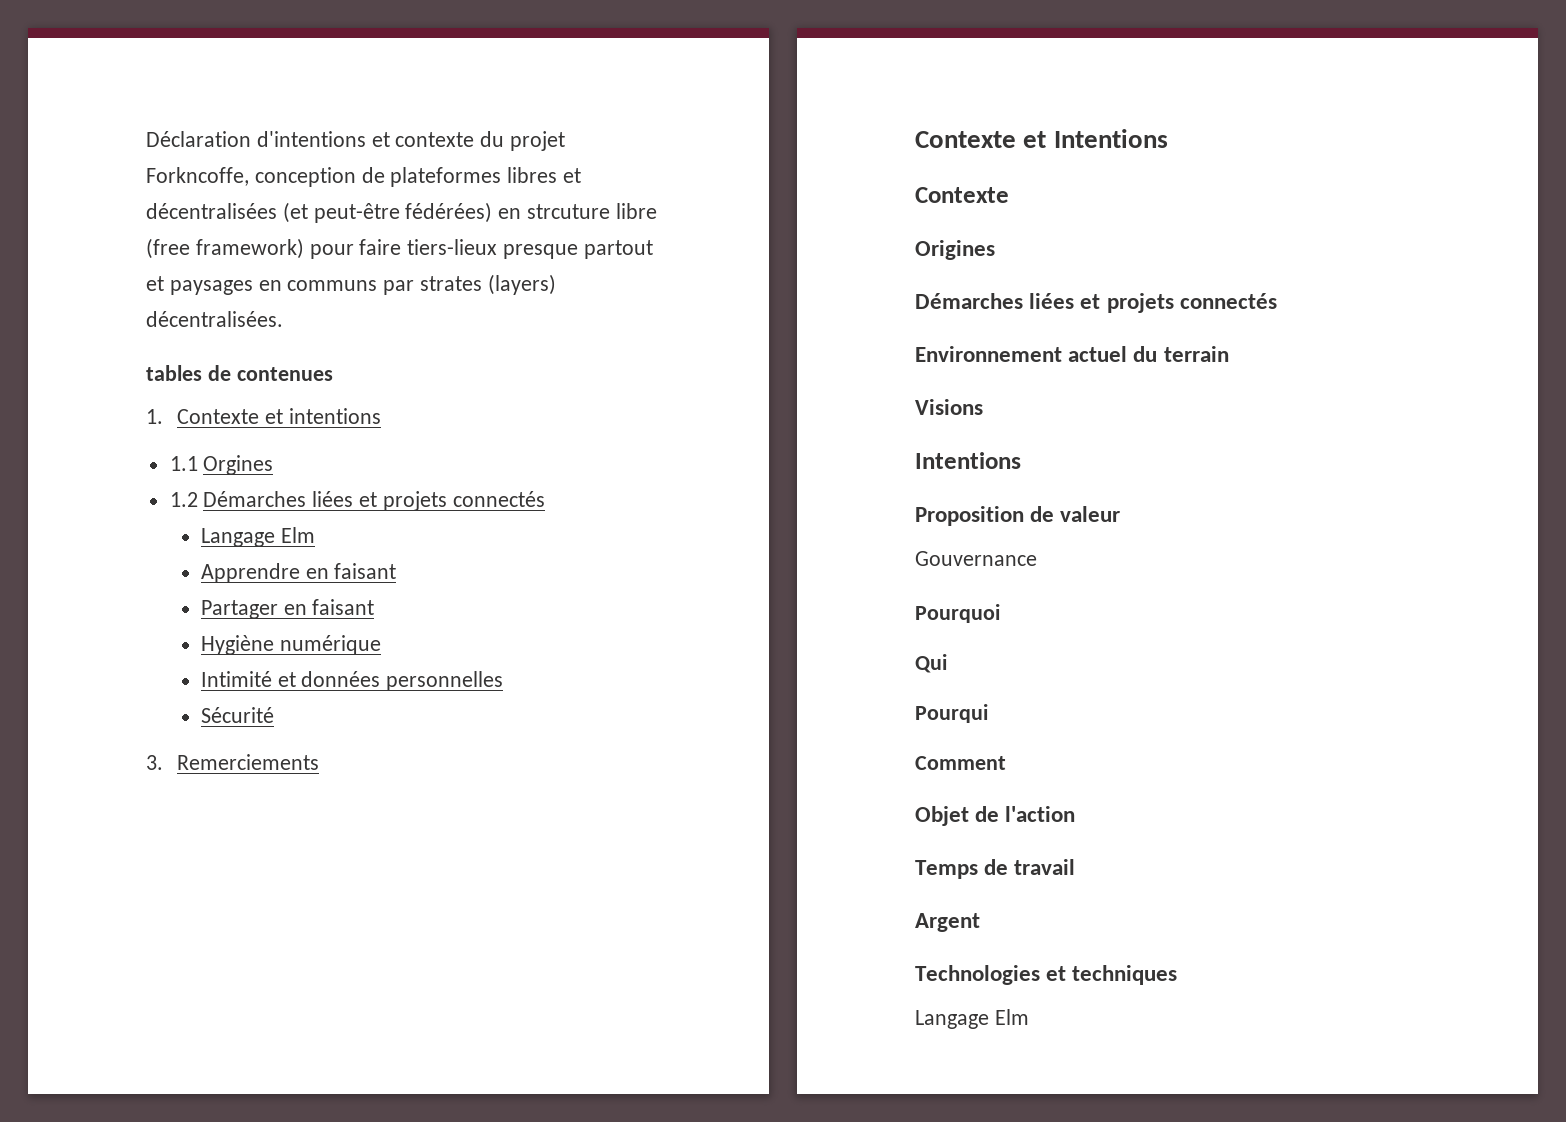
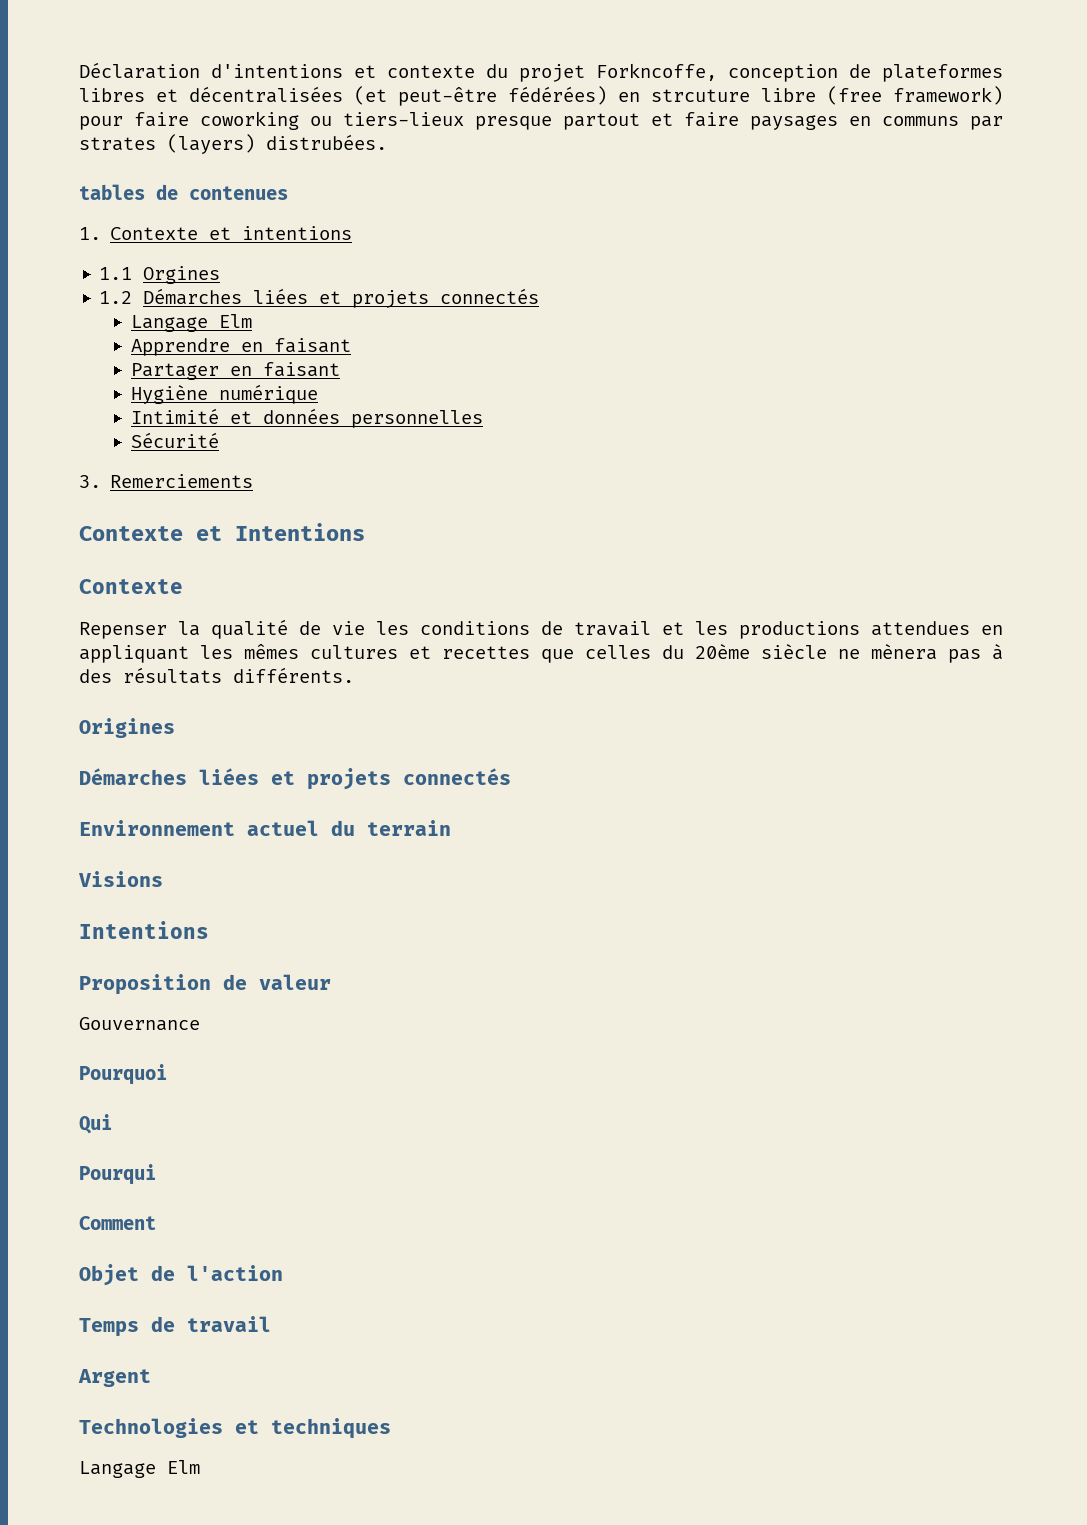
(402, 247) none -> [200,111,332,130] coworking ou
(164, 283) none -> [684,112,739,127] faire
[146,311,283,327] décentralisées. -> [266,134,387,150] distrubées.
(1009, 195) none -> [79,619,1003,639] [79,644,1003,663] [79,667,354,684] // Repenser la qualité de vie les conditions de travail et les productions attendues en appliquant les mêmes cultures et recettes que celles du 20ème siècle ne mènera pas à des résultats différents.

